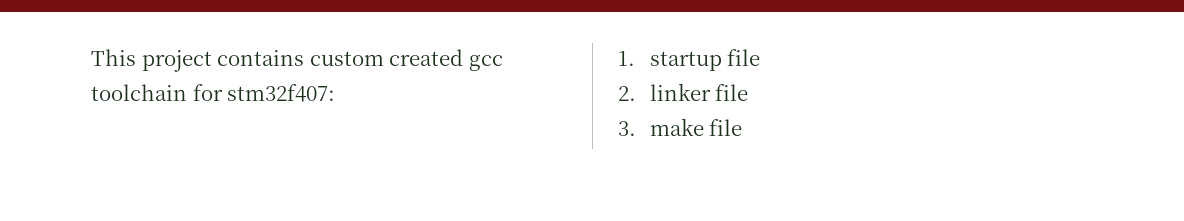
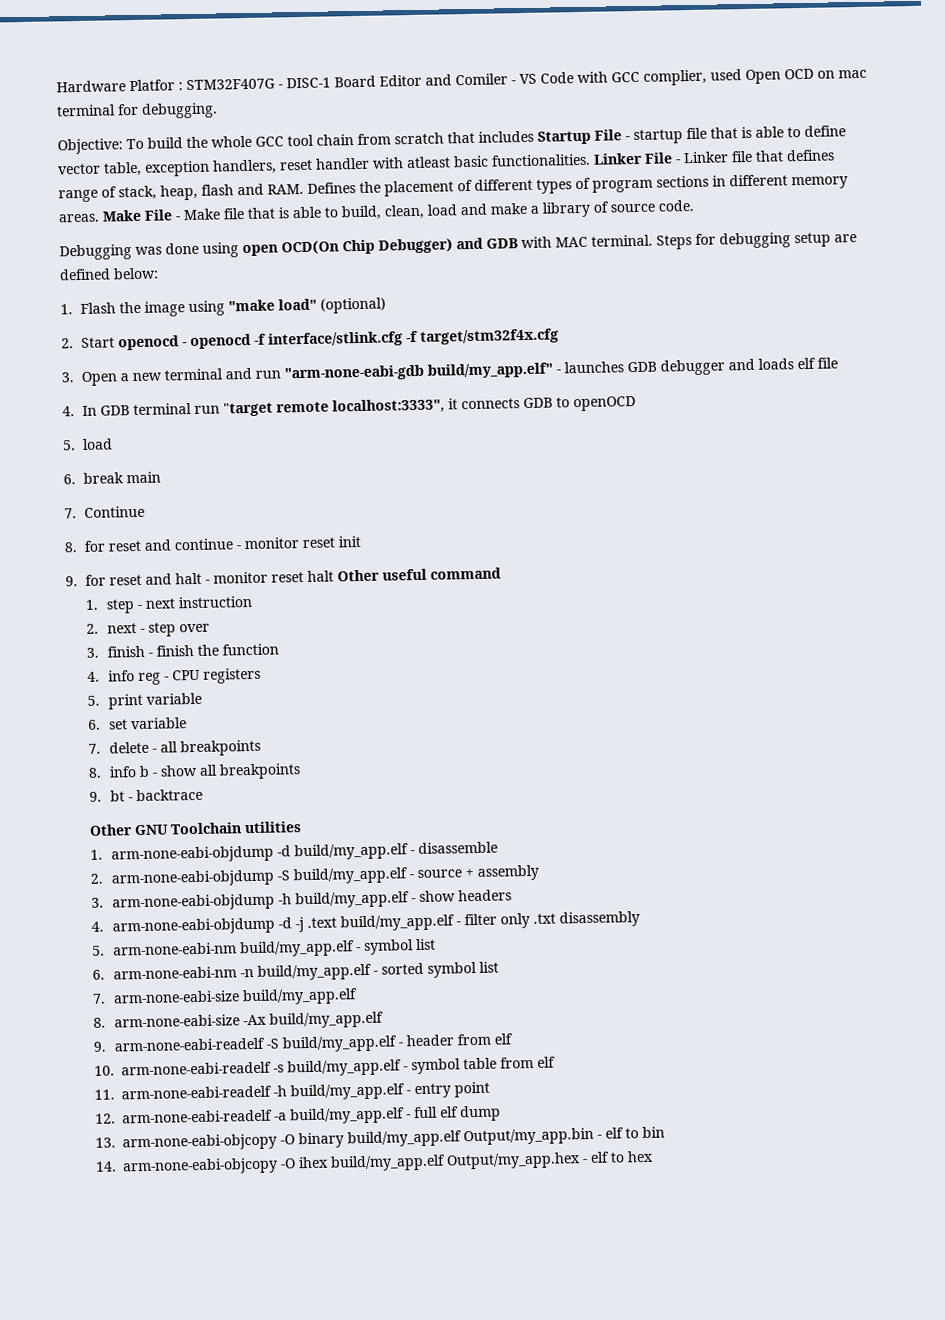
[91,49,503,72] [91,84,336,102] [618,49,761,71] [618,83,749,101] [618,118,743,136] This project contains custom created gcc toolchain for stm32f407: // 1. startup file // 2. linker file // 3. make file -> [56,68,867,93] [56,102,218,119] [57,125,846,155] [58,149,835,177] [58,174,848,203] [58,199,694,223] [59,232,857,261] [59,267,159,281] [60,297,387,317] [61,328,560,351] [61,357,839,386] [62,396,637,417] [62,438,114,451] [63,471,162,485] [64,505,146,519] [64,535,362,553] [65,567,502,587] [85,595,253,614] [86,622,210,637] [86,643,279,658] [87,667,261,686] [87,692,202,710] [88,717,187,730] [88,739,261,757] [88,763,301,780] [89,788,203,802] [89,821,303,836] [90,841,498,864] [90,864,539,888] [91,889,512,912] [91,911,640,936] [92,938,436,958] [92,961,499,981] [92,988,358,1006] [93,1011,384,1029] [93,1033,513,1053] [94,1056,557,1077] [94,1081,491,1101] [95,1105,502,1125] [95,1126,666,1152] [95,1150,655,1176] Hardware Platfor : STM32F407G - DISC-1 Board Editor and Comiler - VS Code with GCC complier, used Open OCD on mac terminal for debugging. // Objective: To build the whole GCC tool chain from scratch that includes Startup File - startup file that is able to define vector table, exception handlers, reset handler with atleast basic functionalities. Linker File - Linker file that defines range of stack, heap, flash and RAM. Defines the placement of different types of program sections in different memory areas. Make File - Make file that is able to build, clean, load and make a library of source code. // Debugging was done using open OCD(On Chip Debugger) and GDB with MAC terminal. Steps for debugging setup are defined below: // 1. Flash the image using "make load" (optional) // 2. Start openocd - openocd -f interface/stlink.cfg -f target/stm32f4x.cfg // 3. Open a new terminal and run "arm-none-eabi-gdb build/my_app.elf" - launches GDB debugger and loads elf file // 4. In GDB terminal run "target remote localhost:3333", it connects GDB to openOCD // 5. load // 6. break main // 7. Continue // 8. for reset and continue - monitor reset init // 9. for reset and halt - monitor reset halt Other useful command // 1. step - next instruction // 2. next - step over // 3. finish - finish the function // 4. info reg - CPU registers // 5. print variable // 6. set variable // 7. delete - all breakpoints // 8. info b - show all breakpoints // 9. bt - backtrace // Other GNU Toolchain utilities // 1. arm-none-eabi-objdump -d build/my_app.elf - disassemble // 2. arm-none-eabi-objdump -S build/my_app.elf - source + assembly // 3. arm-none-eabi-objdump -h build/my_app.elf - show headers // 4. arm-none-eabi-objdump -d -j .text build/my_app.elf - filter only .txt disassembly // 5. arm-none-eabi-nm build/my_app.elf - symbol list // 6. arm-none-eabi-nm -n build/my_app.elf - sorted symbol list // 7. arm-none-eabi-size build/my_app.elf // 8. arm-none-eabi-size -Ax build/my_app.elf // 9. arm-none-eabi-readelf -S build/my_app.elf - header from elf // 10. arm-none-eabi-readelf -s build/my_app.elf - symbol table from elf // 11. arm-none-eabi-readelf -h build/my_app.elf - entry point // 12. arm-none-eabi-readelf -a build/my_app.elf - full elf dump // 13. arm-none-eabi-objcopy -O binary build/my_app.elf Output/my_app.bin - elf to bin // 14. arm-none-eabi-objcopy -O ihex build/my_app.elf Output/my_app.hex - elf to hex

